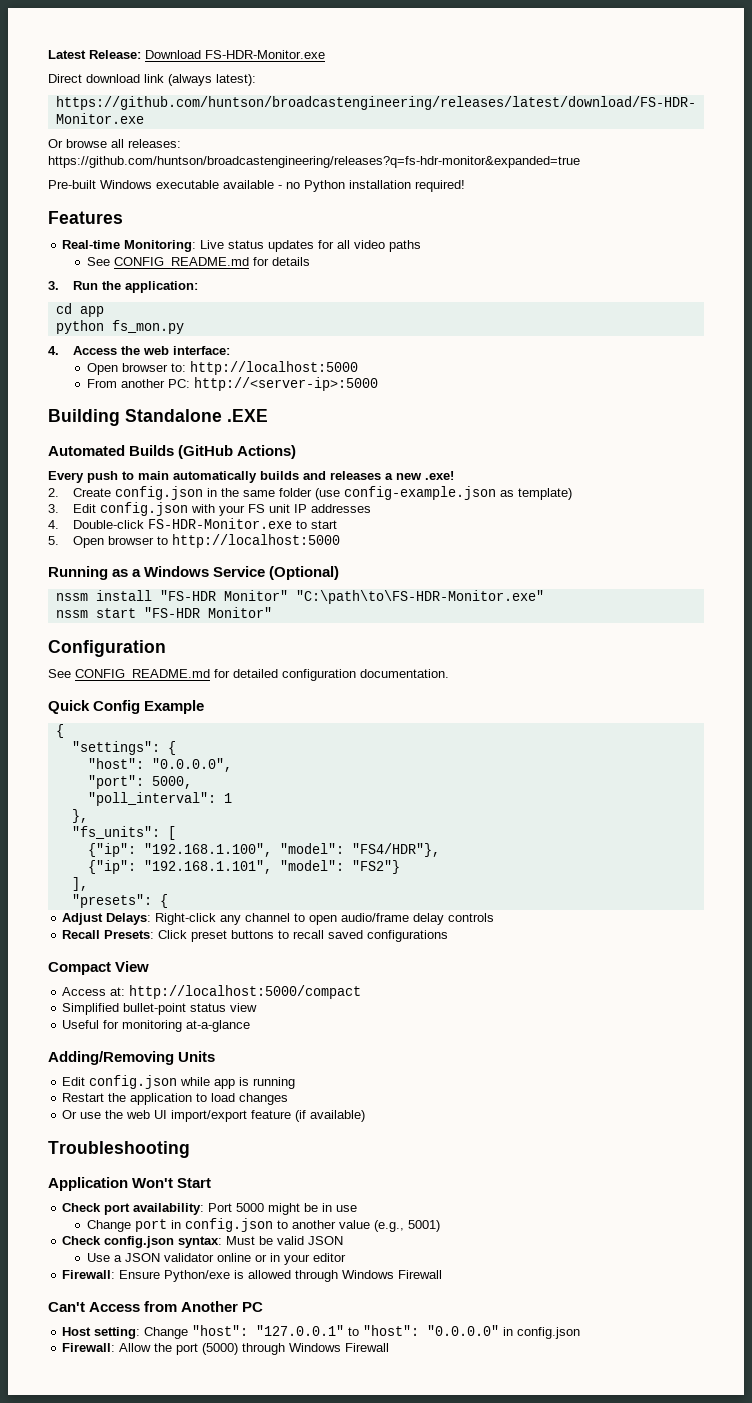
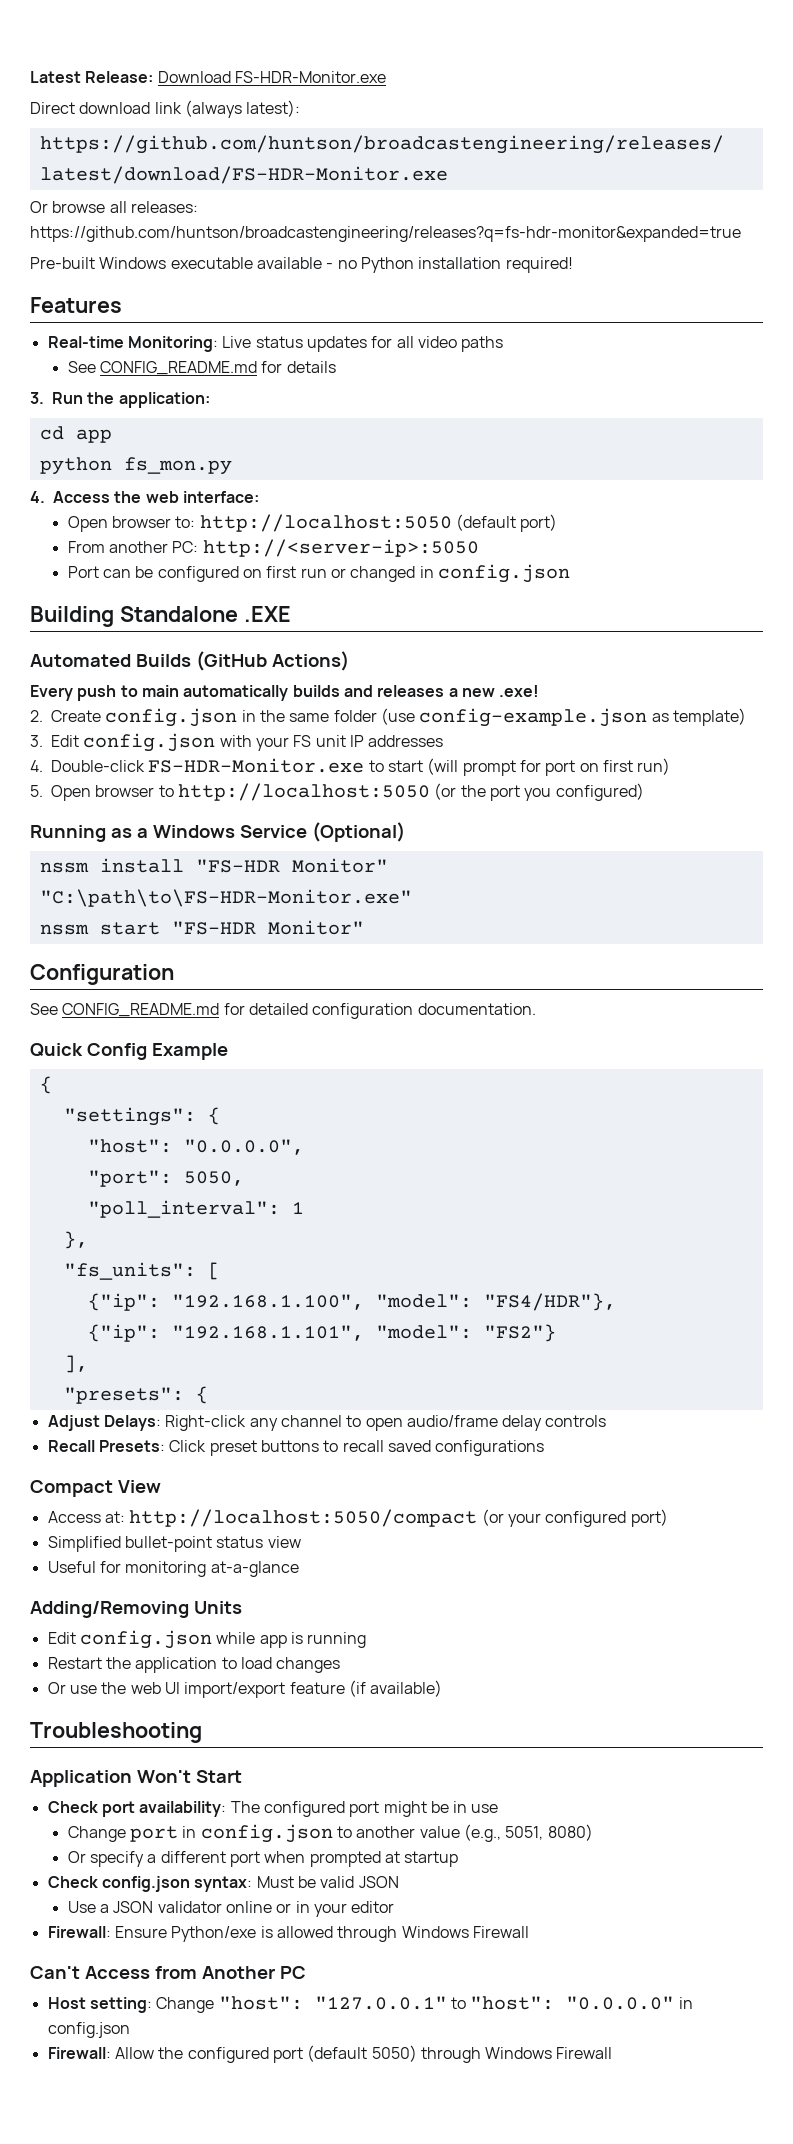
[190,361,359,375] http://localhost:5000 -> [199,514,558,532] http://localhost:5050 (default port)
[194,377,379,391] http://<server-ip>:5000 -> [202,539,479,557] [67,564,570,583] http://<server-ip>:5050 // Port can be configured on first run or changed in config.json
[48,534,340,548] // 5. Open browser to http://localhost:5000 -> [427,758,671,776] [30,783,644,801] (will prompt for port on first run) // 5. Open browser to http://localhost:5050 (or the port you configured)
[151,776,192,789] 5000, -> [183,1171,244,1186] 5050,
[129,985,362,999] http://localhost:5000/compact -> [129,1509,668,1527] http://localhost:5050/compact (or your configured port)
[208,1203,265,1212] Port 5000 -> [230,1801,380,1817] The configured port
[408,1220,441,1232] 5001) -> [505,1824,593,1841] [67,1851,459,1867] 5051, 8080) // Or specify a different port when prompted at startup
[176,1343,239,1355] port (5000) -> [187,2045,417,2063] configured port (default 5050)

